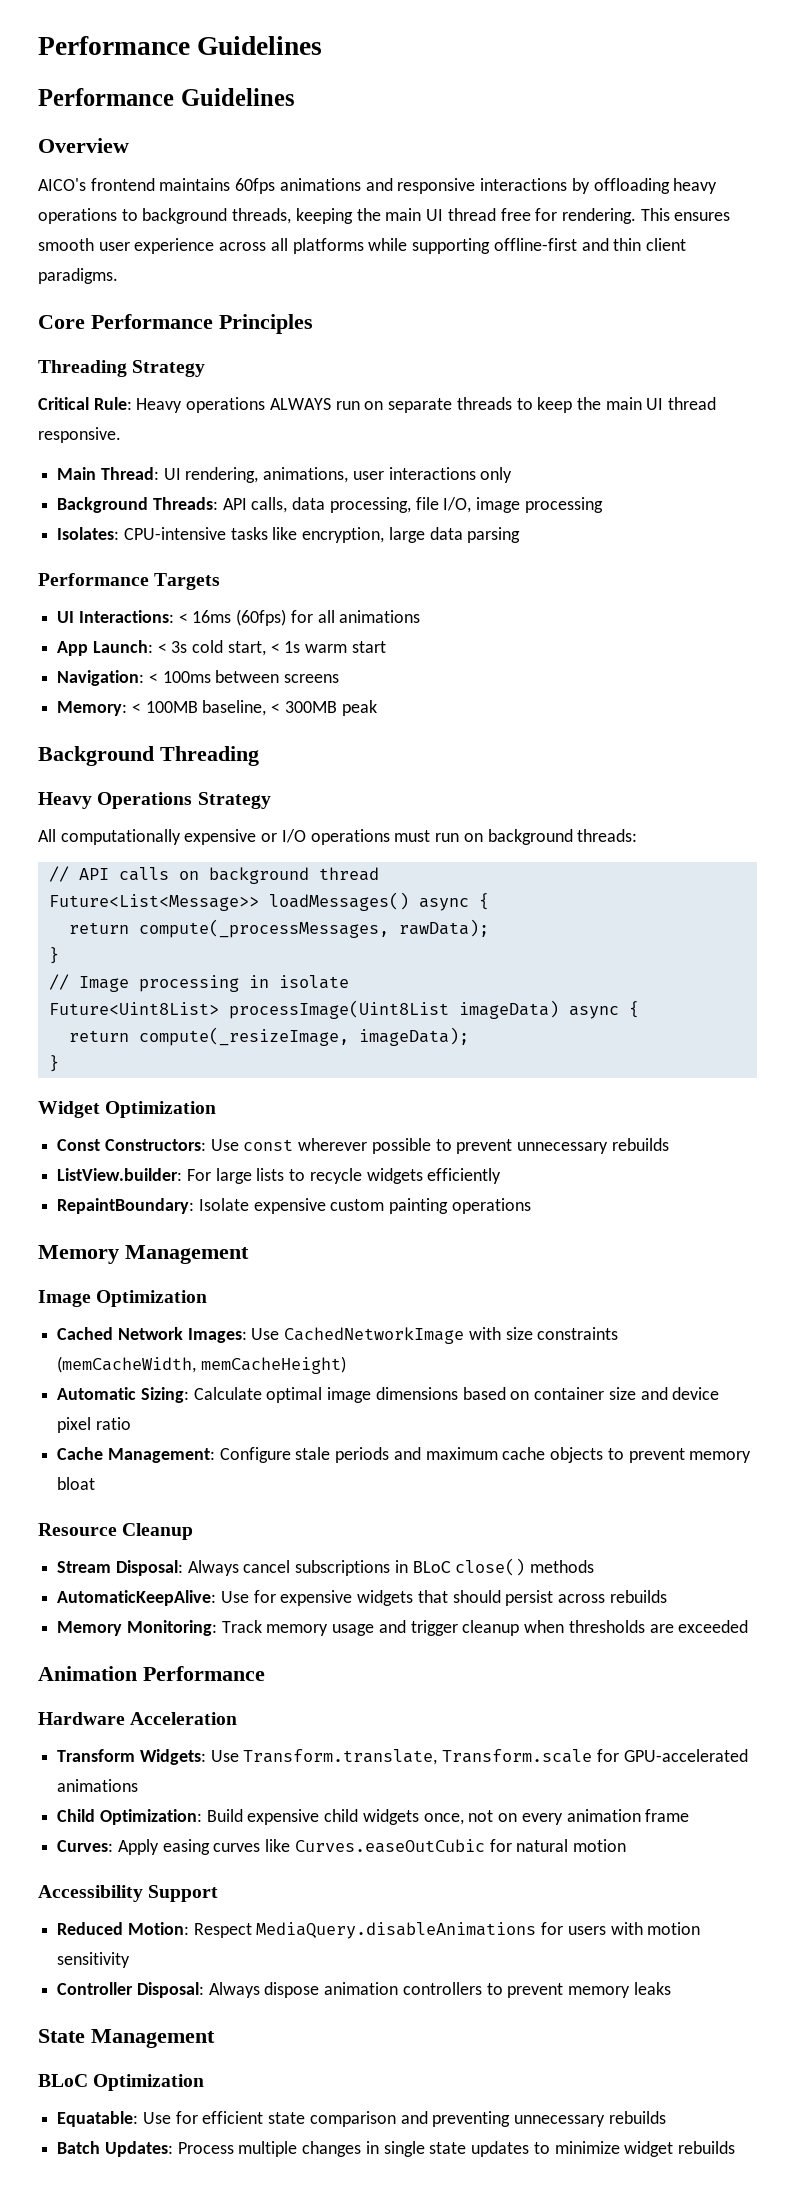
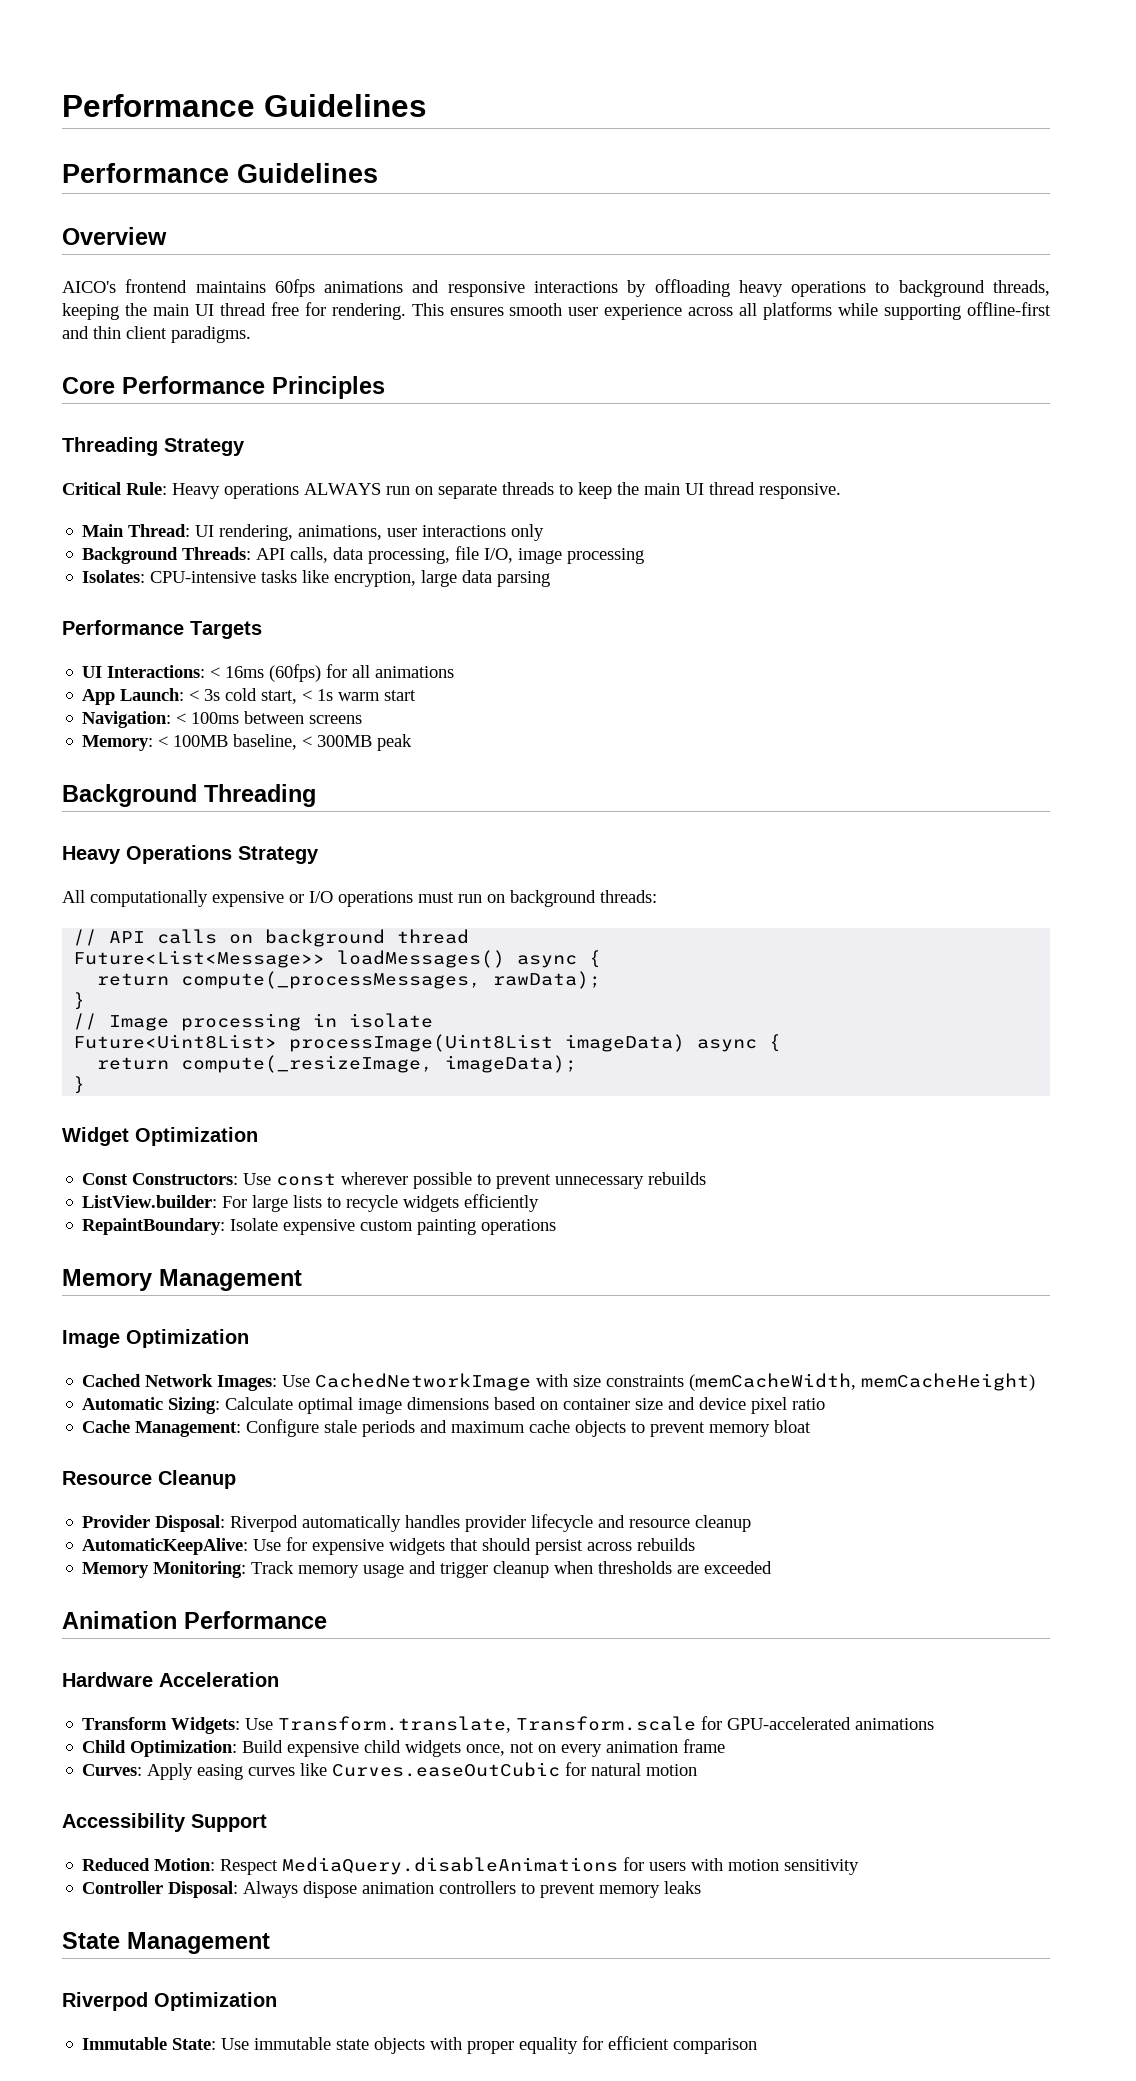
[57,1558,595,1576] Stream Disposal: Always cancel subscriptions in BLoC close() methods -> [82,1514,752,1532] Provider Disposal: Riverpod automatically handles provider lifecycle and resource cleanup
[38,2074,205,2091] [57,2111,666,2127] [57,2141,735,2157] BLoC Optimization // Equatable: Use for efficient state comparison and preventing unnecessary rebuilds // Batch Updates: Process multiple changes in single state updates to minimize widget rebuilds -> [62,1992,277,2011] [82,2036,758,2054] Riverpod Optimization // Immutable State: Use immutable state objects with proper equality for efficient comparison

